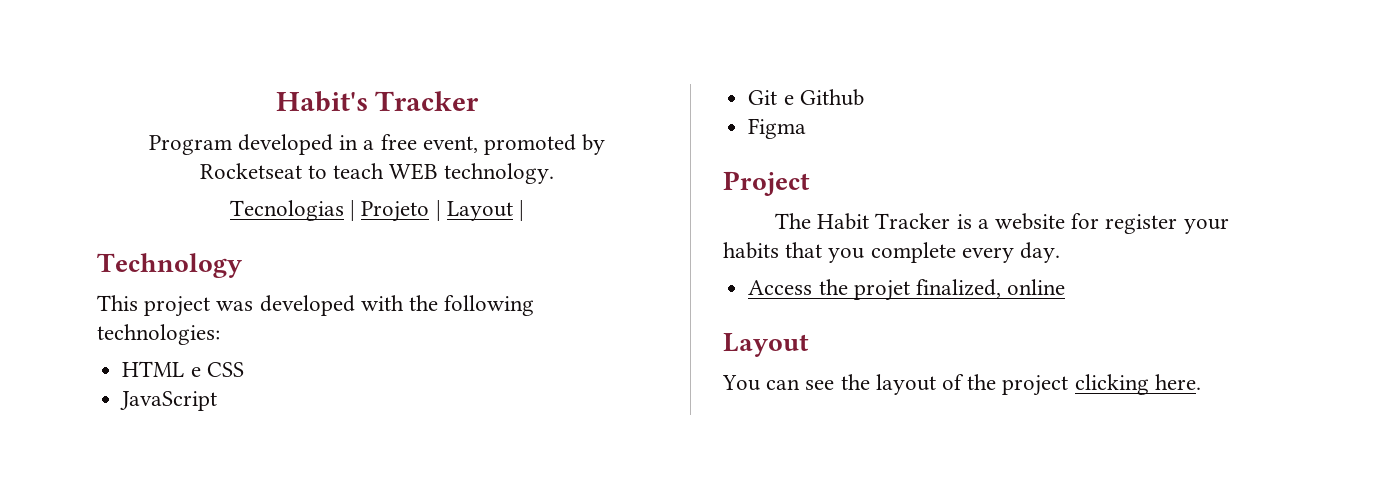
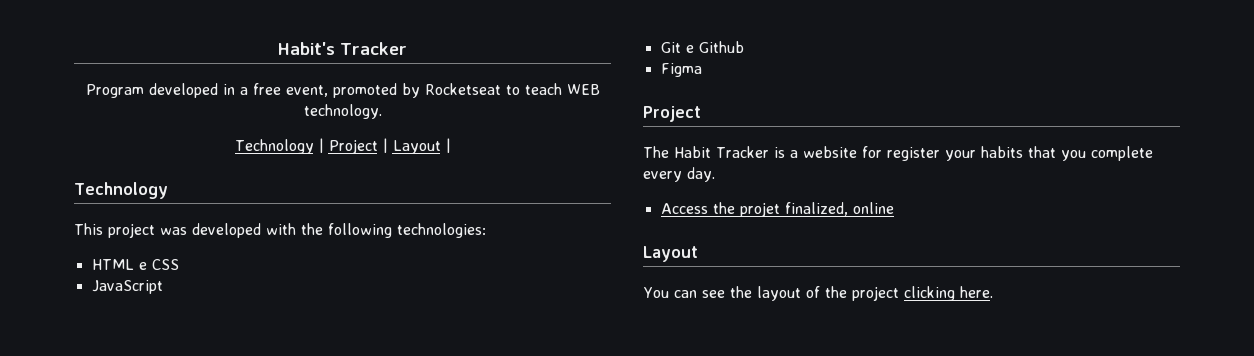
[229,200,430,222] Tecnologias | Projeto -> [234,138,378,154] Technology | Project

